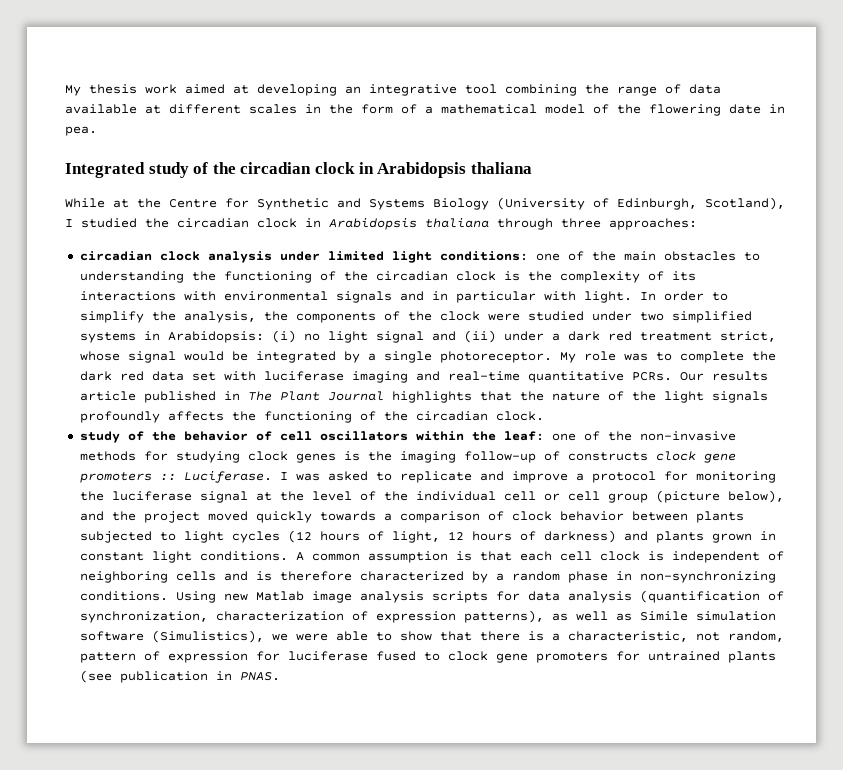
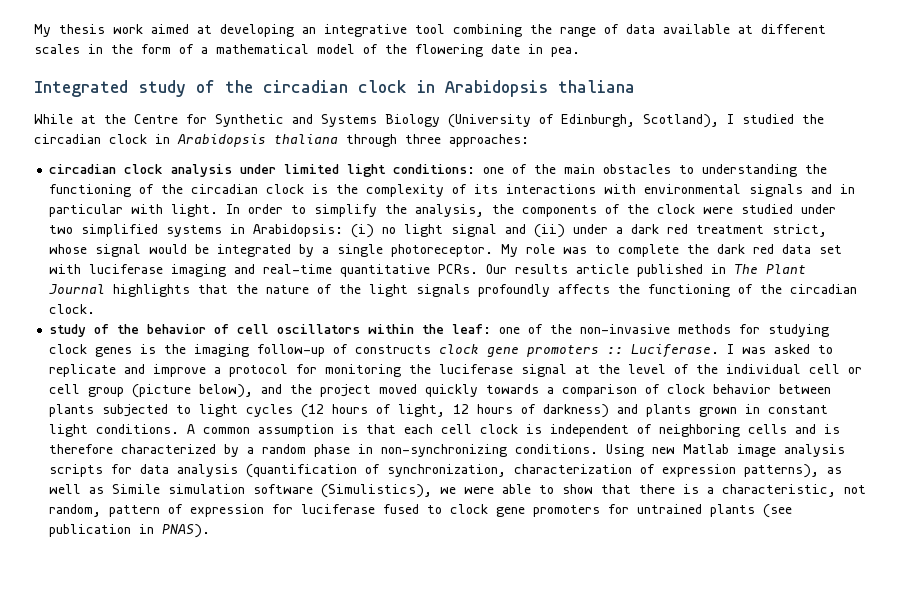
[239,672,280,681] PNAS. -> [162,524,211,538] PNAS).

